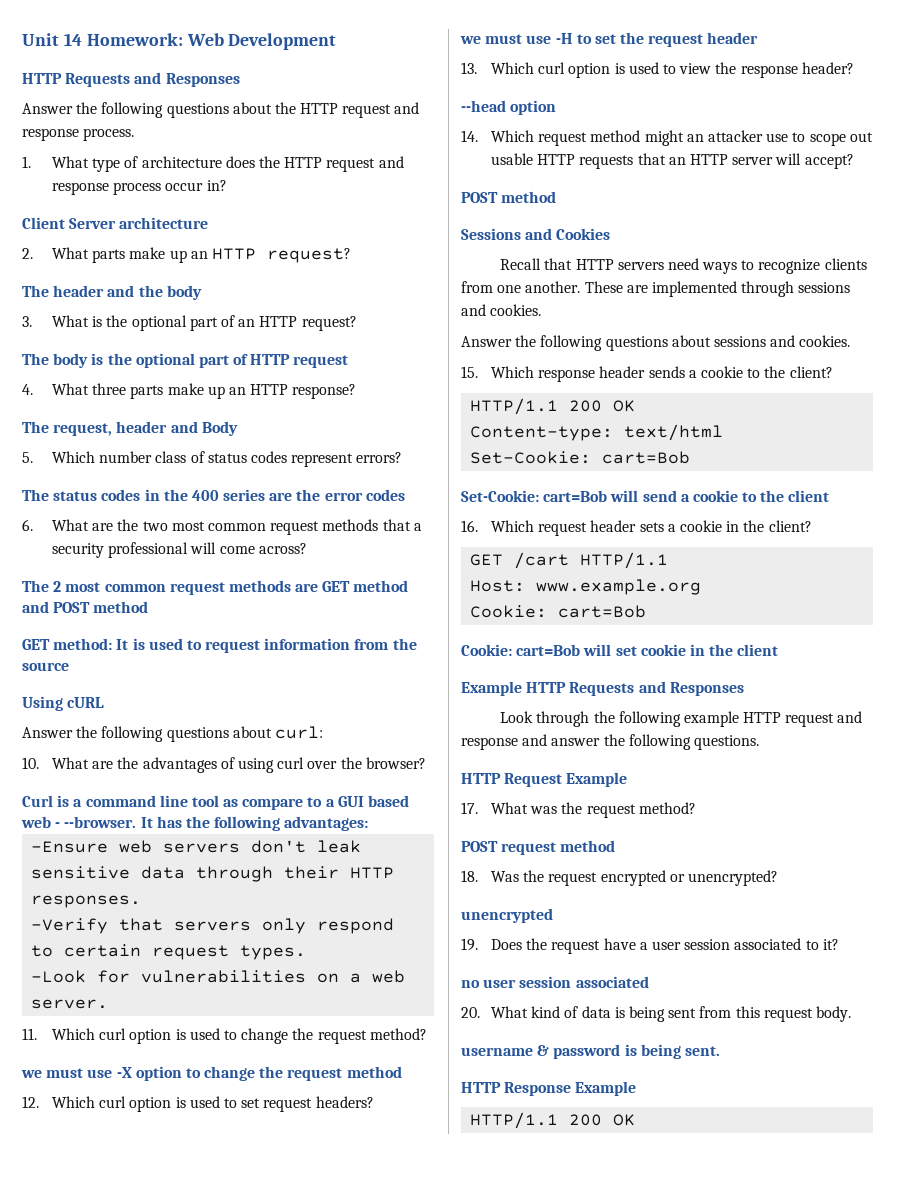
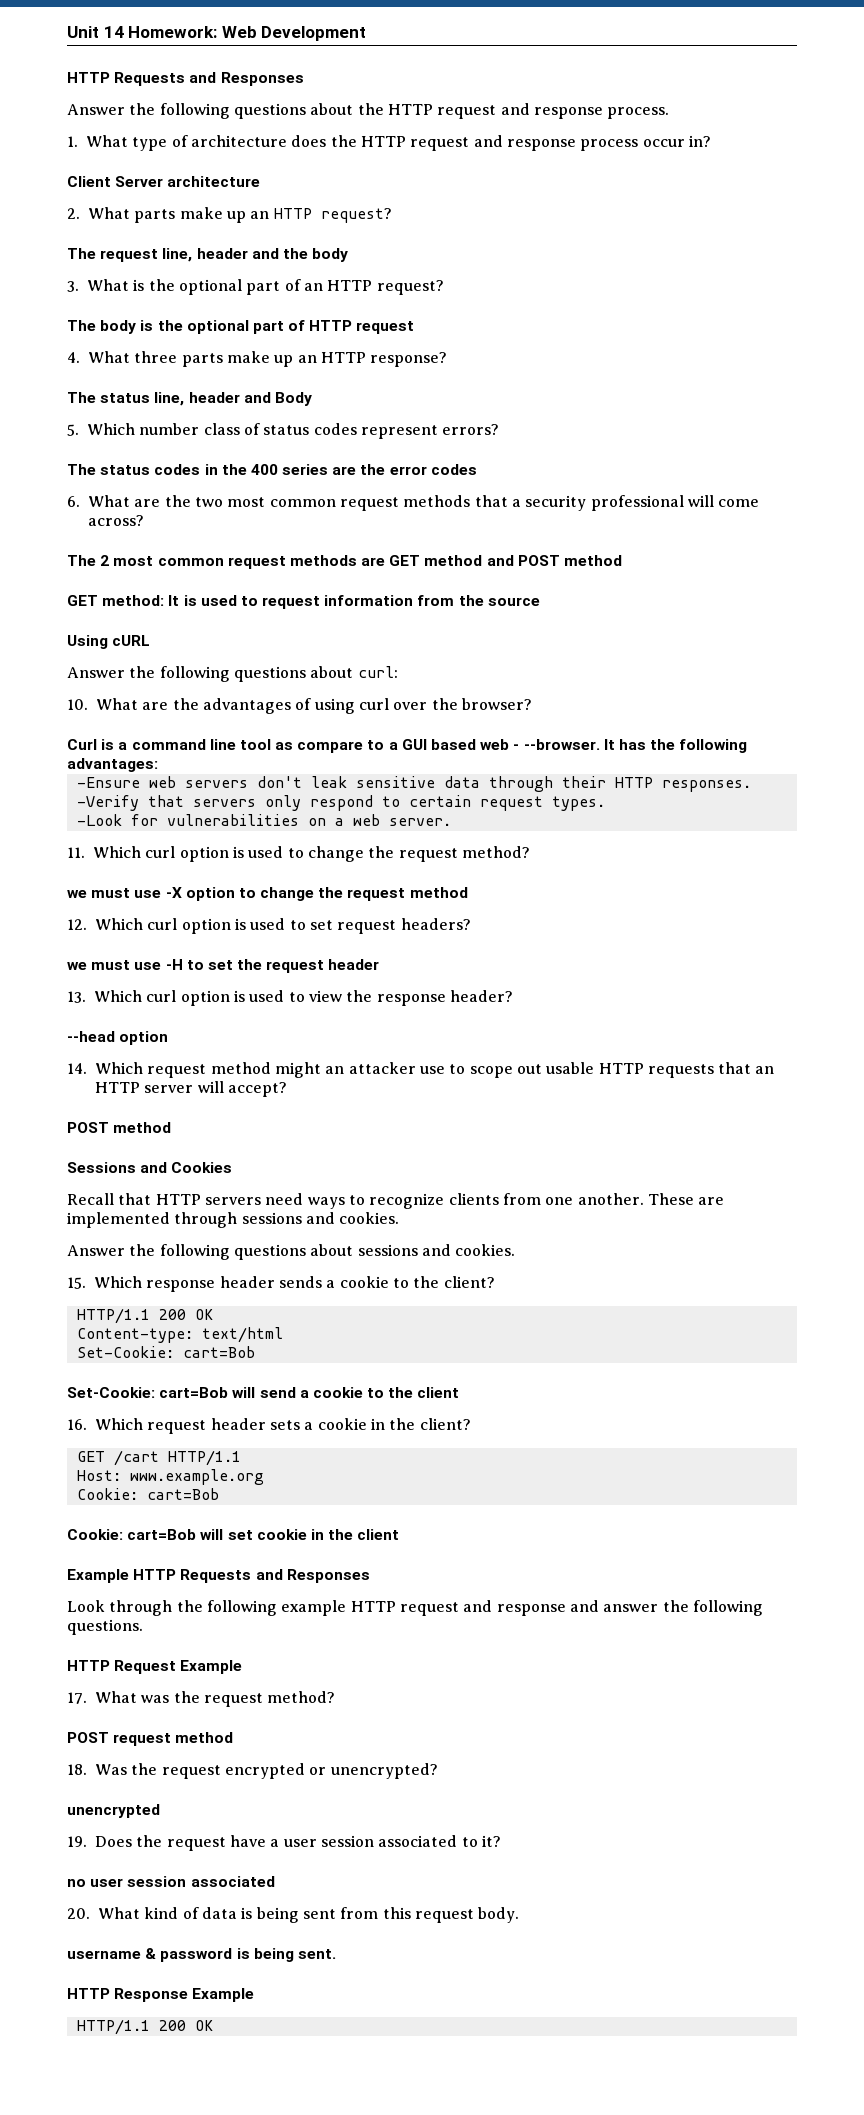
(49, 291) none -> [100,248,193,262] request line,
[53,423,113,436] request, -> [100,392,185,406] status line,

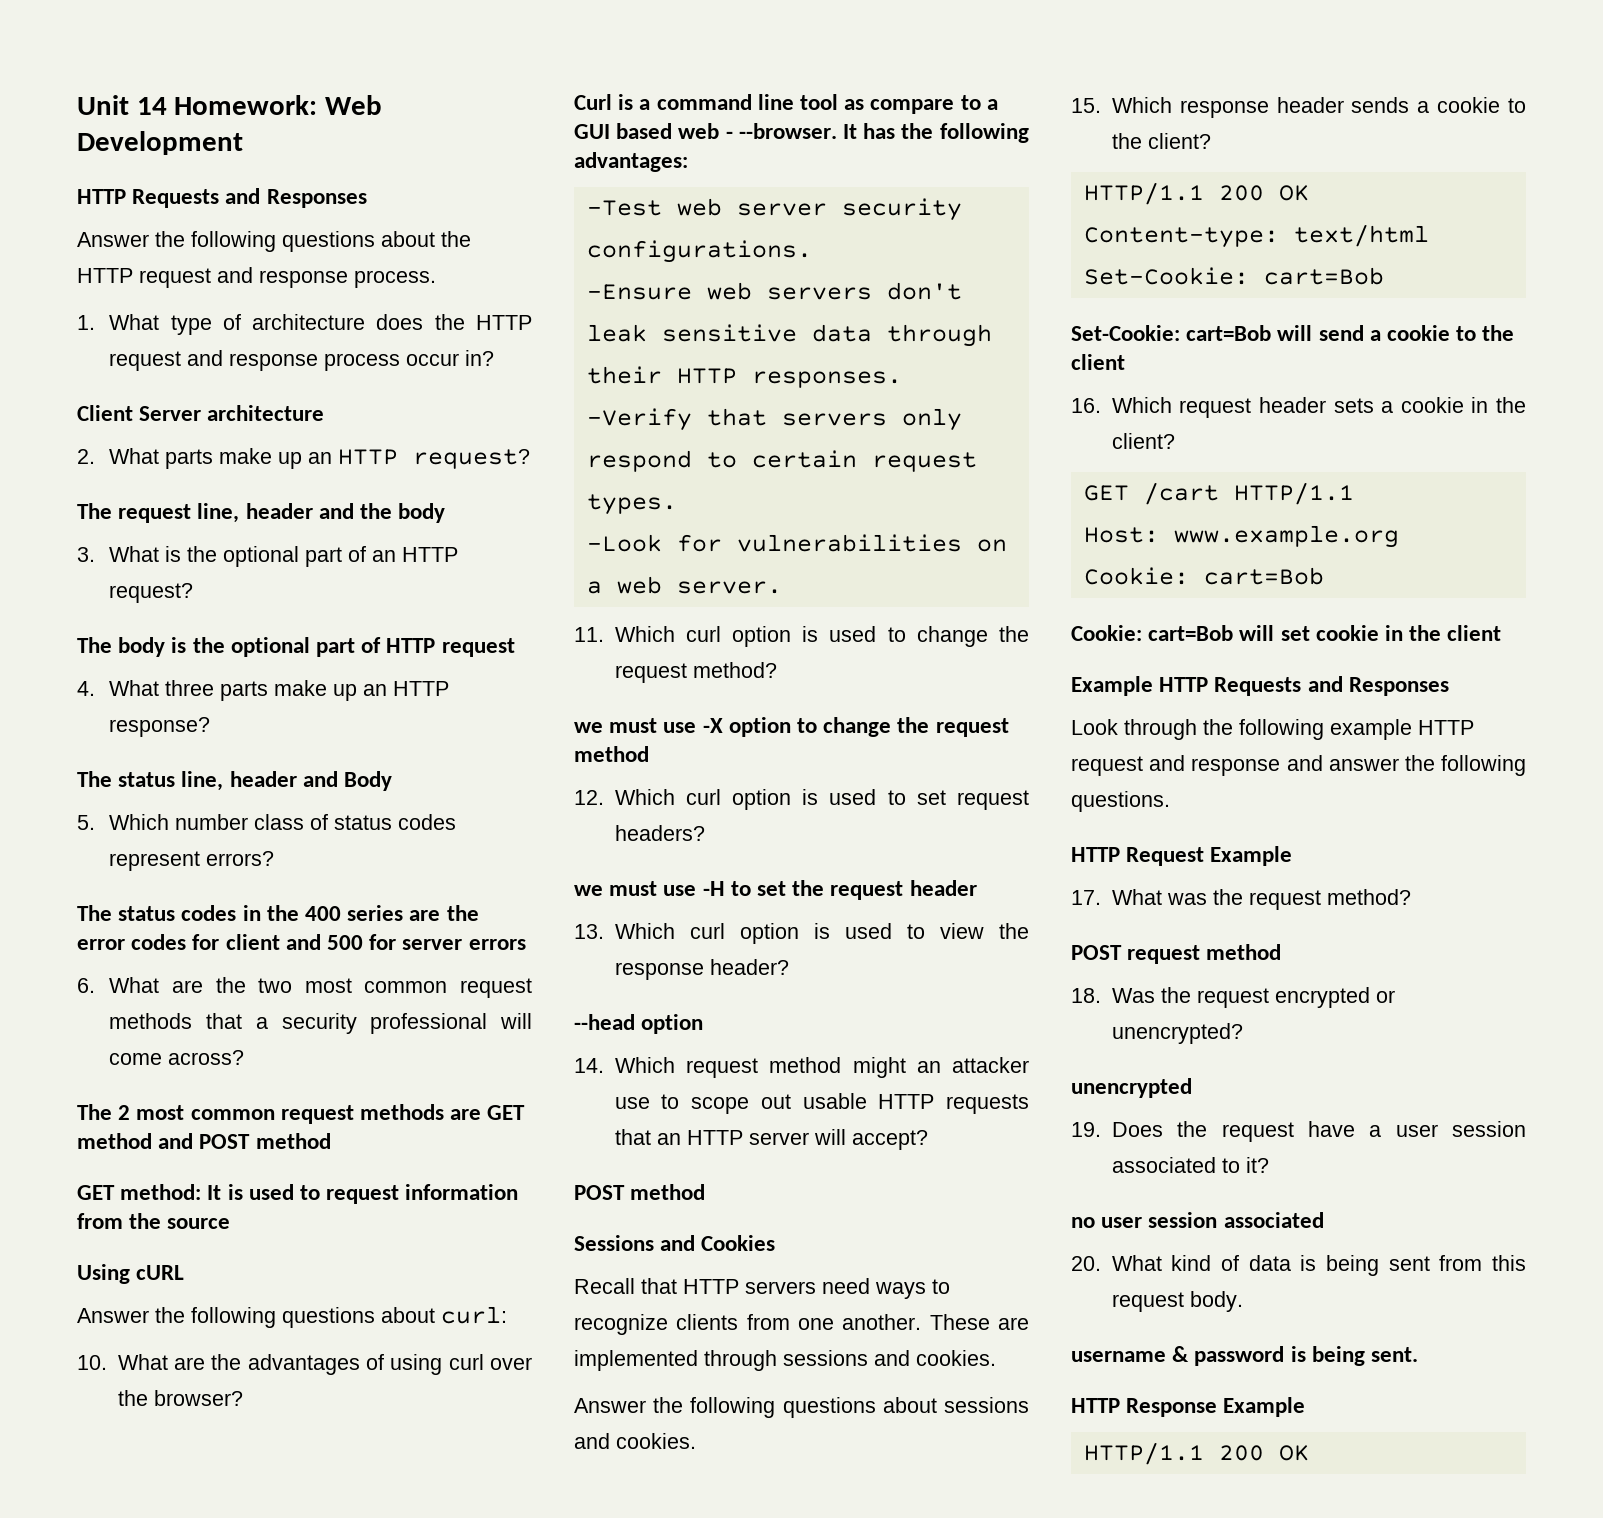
(477, 469) none -> [192,934,526,950] for client and 500 for server errors
(158, 765) none -> [586,198,962,221] [586,240,812,263] // -Test web server security configurations.

